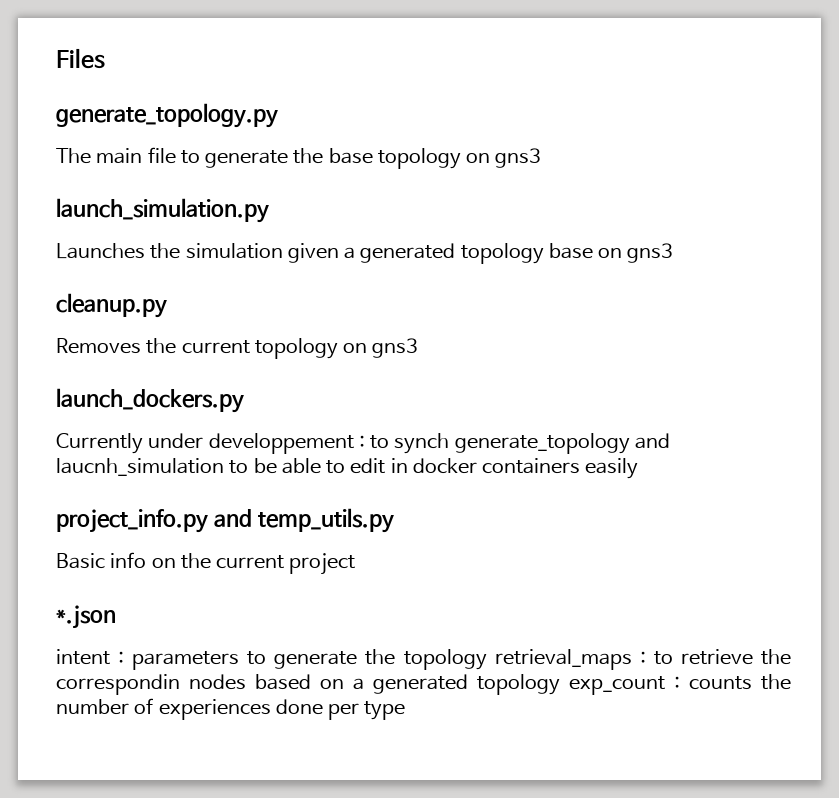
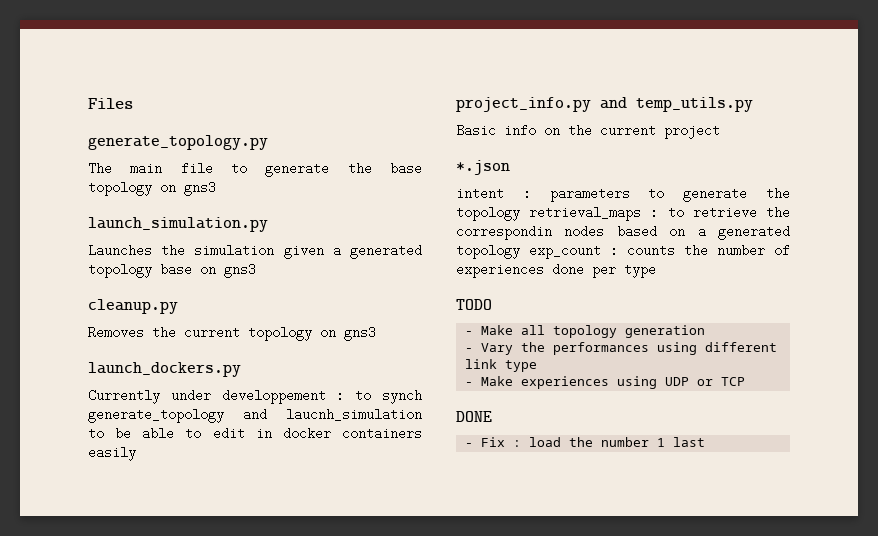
(406, 710) none -> [456,299,492,310] [465,325,706,338] [465,342,778,355] [465,359,538,372] [465,376,746,389] [456,411,492,422] [465,437,706,447] // TODO // - Make all topology generation // - Vary the performances using different link type // - Make experiences using UDP or TCP // DONE // - Fix : load the number 1 last

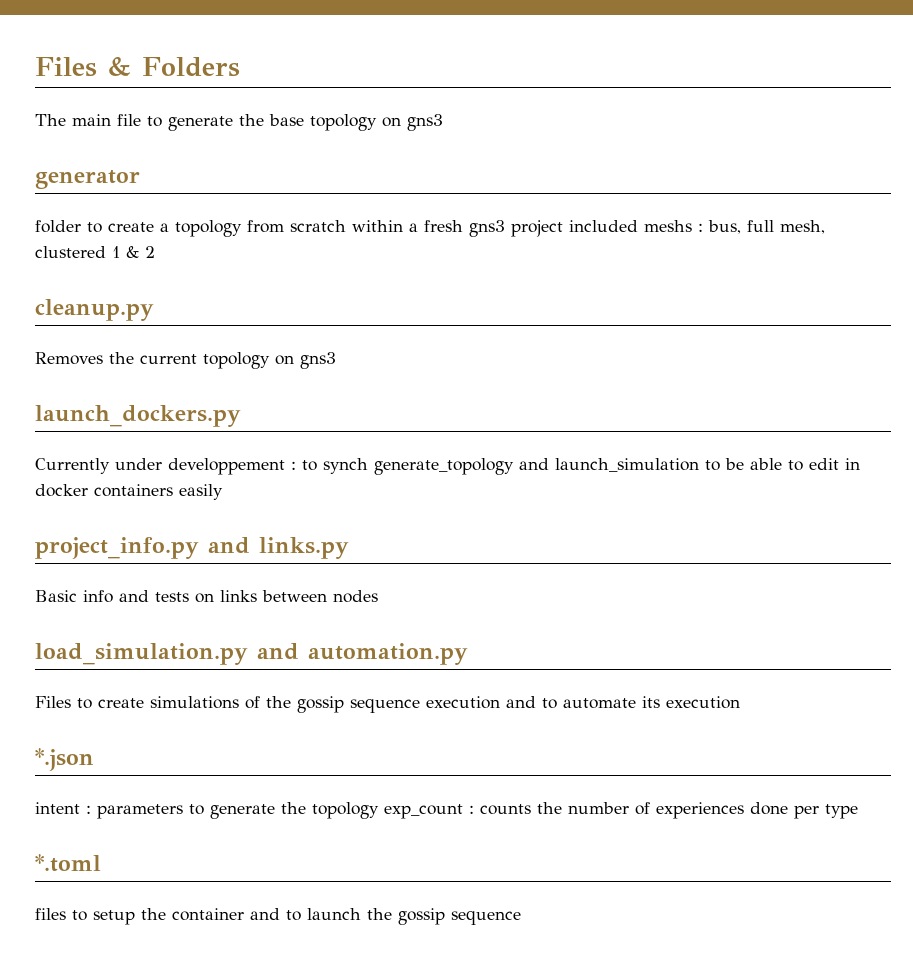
[88,98,133,109] [88,135,268,150] Files // generate_topology.py -> [35,57,240,77] Files & Folders
[88,217,268,232] [88,244,422,259] [88,263,256,278] launch_simulation.py // Launches the simulation given a generated topology base on gns3 -> [35,170,140,189] [35,220,825,237] [35,246,155,258] generator // folder to create a topology from scratch within a fresh gns3 project included meshs : bus, full mesh, clustered 1 & 2
[286,408,422,421] laucnh_simulation -> [555,458,699,472] launch_simulation
[636,97,753,112] temp_utils.py -> [259,537,349,559] links.py
[544,124,720,139] on the current project -> [119,590,378,603] [35,643,468,665] [35,696,740,713] and tests on links between nodes // load_simulation.py and automation.py // Files to create simulations of the gossip sequence execution and to automate its execution
[529,206,790,221] [456,225,790,240] [456,245,520,259] retrieval_maps : to retrieve the correspondin nodes based on a generated topology -> (379, 810) none
[456,299,492,310] [465,325,706,338] [465,342,778,355] [465,359,538,372] [465,376,746,389] [456,411,492,422] [465,437,706,447] TODO // - Make all topology generation // - Vary the performances using different link type // - Make experiences using UDP or TCP // DONE // - Fix : load the number 1 last -> [35,854,101,872] [35,908,521,925] *.toml // files to setup the container and to launch the gossip sequence

